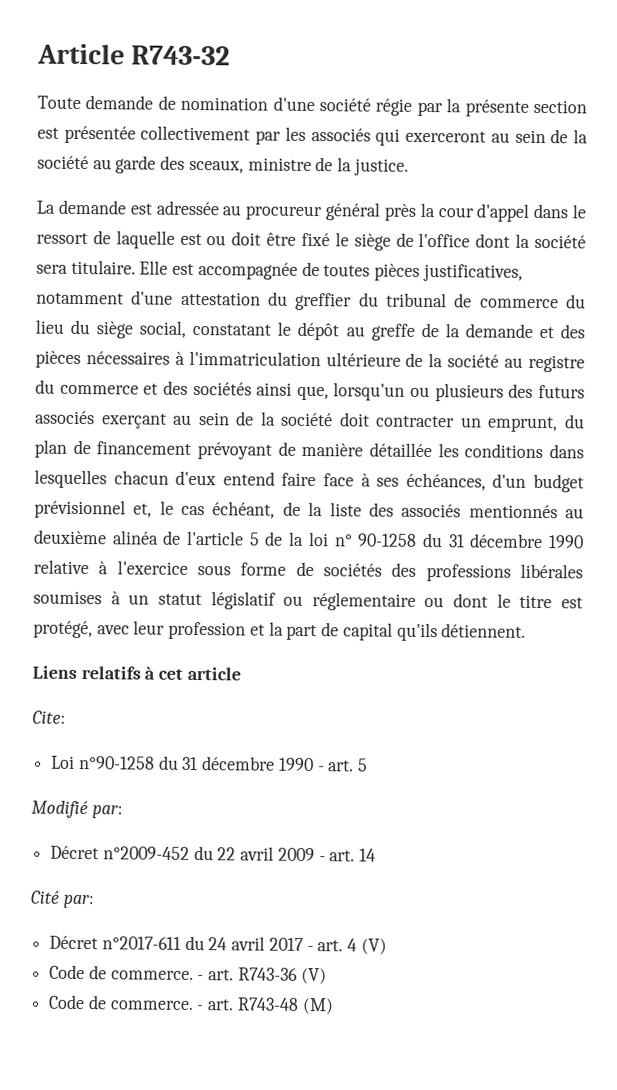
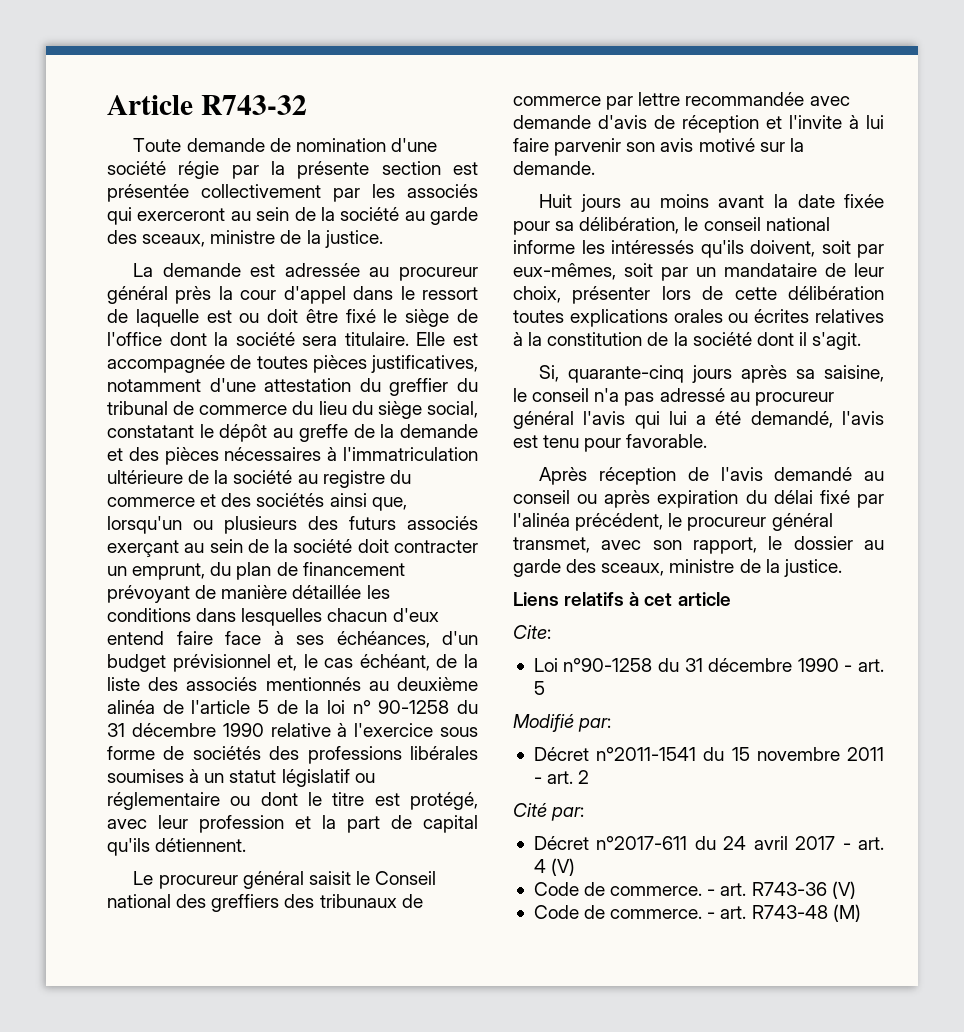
(527, 630) none -> [133,871,437,889] [107,894,423,912] [513,92,850,110] [513,115,884,133] [513,138,804,156] [513,161,595,175] [539,194,884,212] [513,217,830,235] [513,240,884,258] [513,263,884,281] [513,286,884,304] [513,309,884,327] [513,332,862,350] [539,365,884,383] [513,388,834,406] [513,411,884,429] [513,434,708,452] [539,467,884,485] [513,490,884,508] [513,513,833,531] [513,536,884,554] [513,559,842,577] // Le procureur général saisit le Conseil national des greffiers des tribunaux de commerce par lettre recommandée avec demande d'avis de réception et l'invite à lui faire parvenir son avis motivé sur la demande. // Huit jours au moins avant la date fixée pour sa délibération, le conseil national informe les intéressés qu'ils doivent, soit par eux-mêmes, soit par un mandataire de leur choix, présenter lors de cette délibération toutes explications orales ou écrites relatives à la constitution de la société dont il s'agit. // Si, quarante-cinq jours après sa saisine, le conseil n'a pas adressé au procureur général l'avis qui lui a été demandé, l'avis est tenu pour favorable. // Après réception de l'avis demandé au conseil ou après expiration du délai fixé par l'alinéa précédent, le procureur général transmet, avec son rapport, le dossier au garde des sceaux, ministre de la justice.
[102,846,377,862] n°2009-452 du 22 avril 2009 - art. 14 -> [596,747,884,761] [533,770,590,784] n°2011-1541 du 15 novembre 2011 - art. 2

